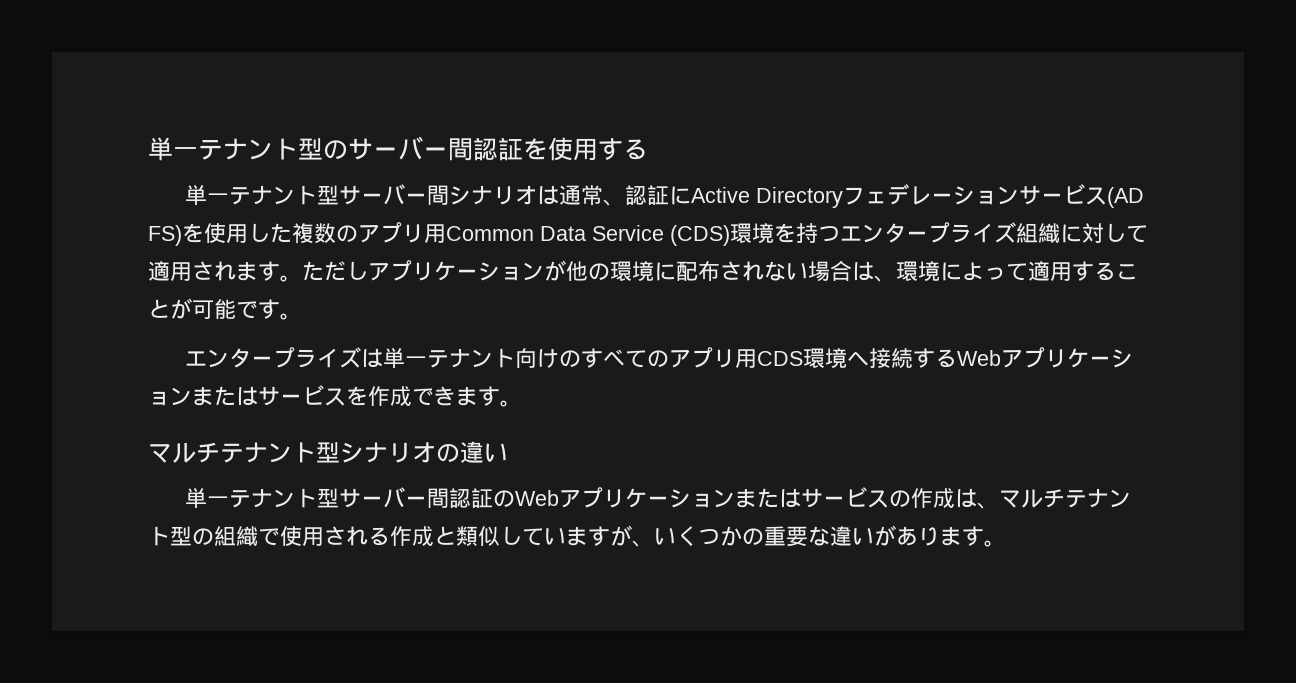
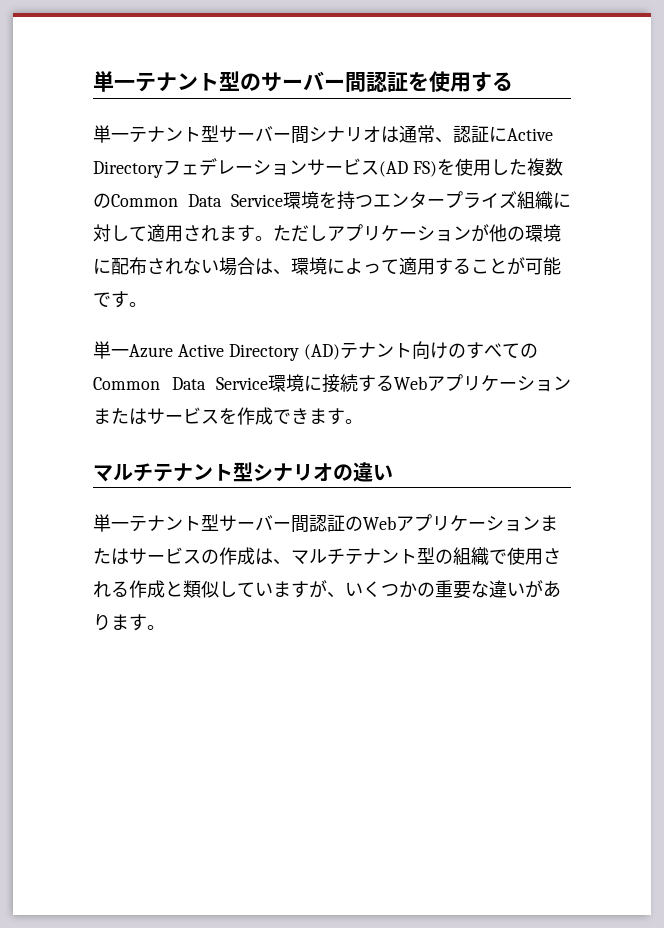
[358,222,730,246] アプリ用Common Data Service (CDS) -> [111,194,283,207] Common Data Service
[185,347,428,368] エンタープライズは単一 -> [93,341,340,361] 単一Azure Active Directory (AD)
[669,347,870,369] アプリ用CDS環境へ -> [93,374,322,392] Common Data Service環境に

